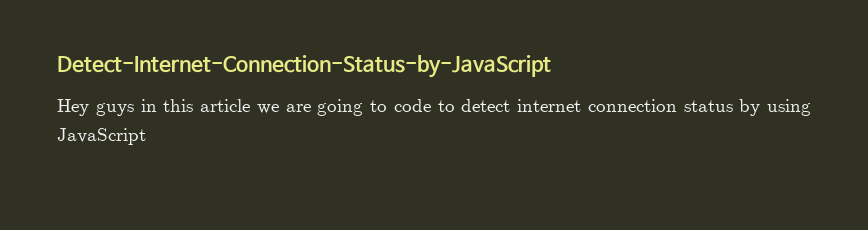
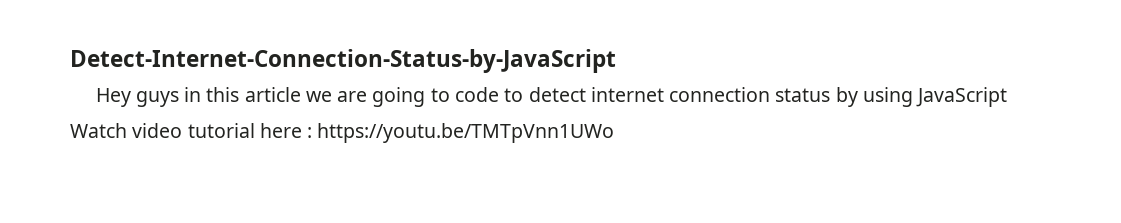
(146, 136) none -> [70,123,615,143] // Watch video tutorial here : https://youtu.be/TMTpVnn1UWo

